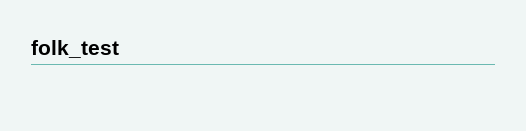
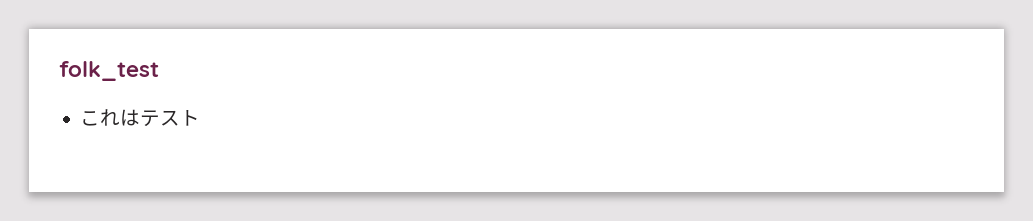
(119, 49) none -> [80,109,201,127] // これはテスト

